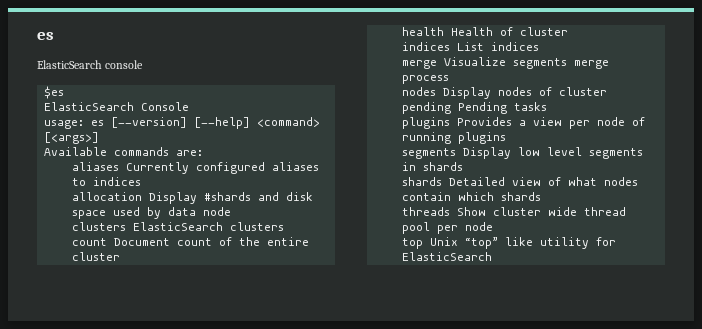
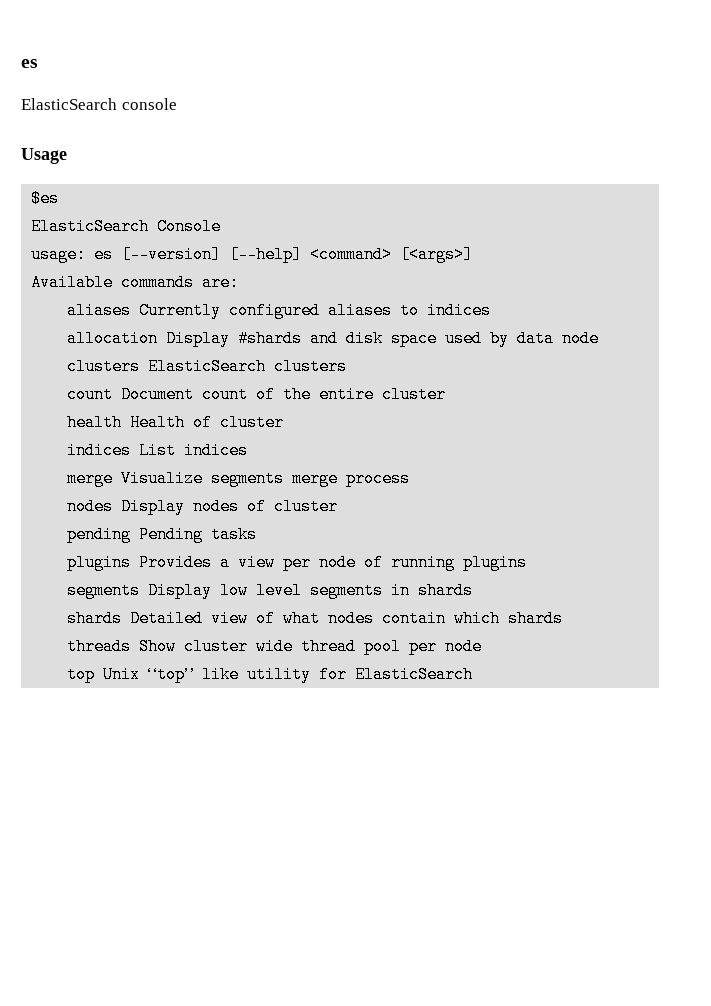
(144, 64) none -> [21,148,67,164] // Usage

